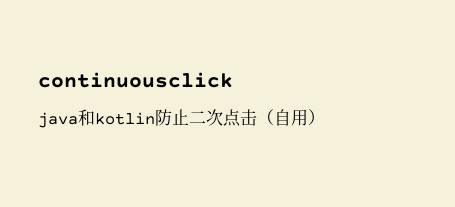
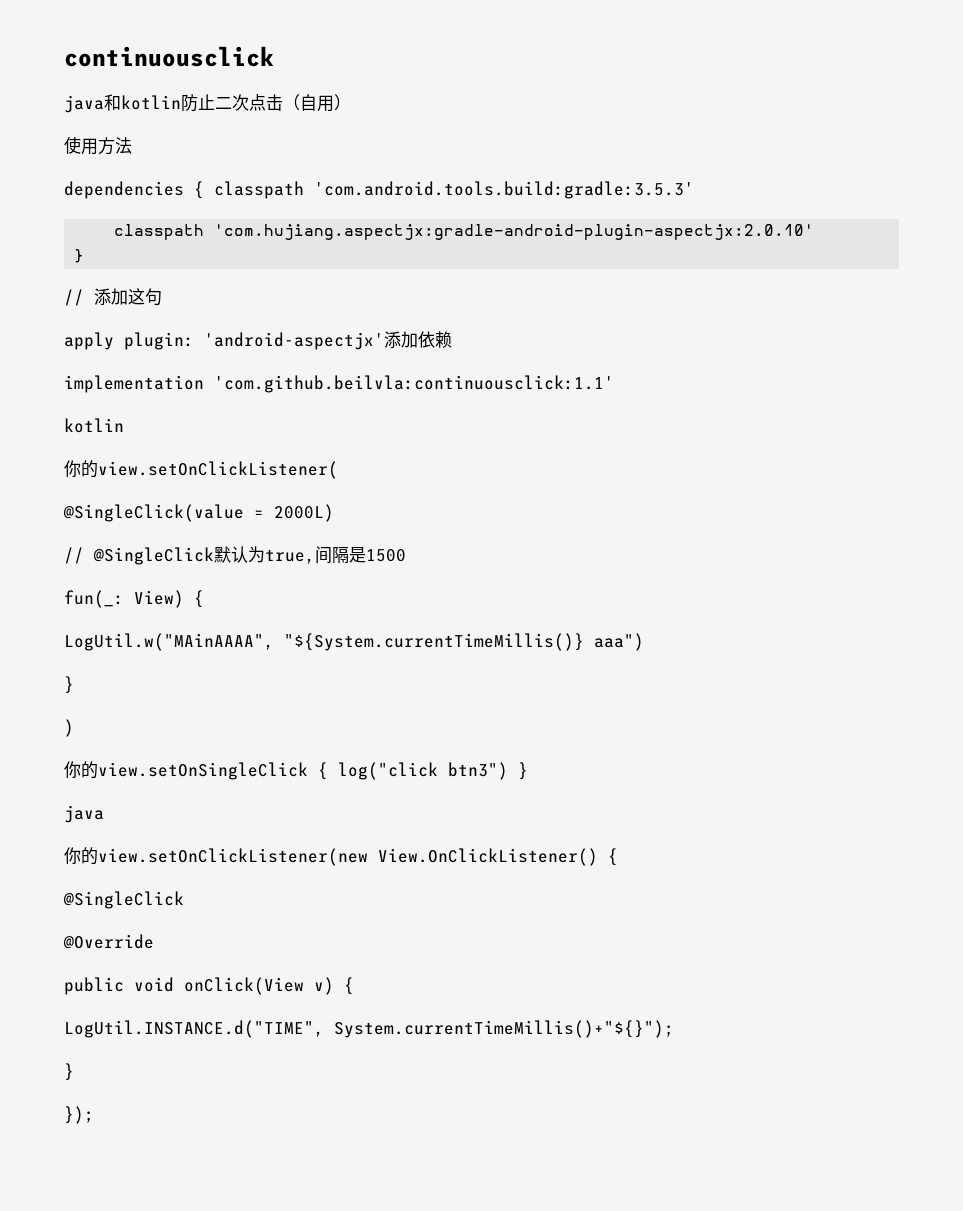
(325, 117) none -> [64,136,132,155] [64,181,694,199] [114,224,815,240] [74,249,85,263] [64,288,162,306] [64,331,452,350] [64,375,614,393] [64,418,124,433] [64,460,338,479] [63,504,334,522] [64,546,406,565] [64,590,204,608] [64,633,644,651] [64,676,74,694] [64,719,74,737] [64,761,528,780] [64,805,104,823] [64,847,618,866] [63,891,184,909] [63,934,154,949] [64,977,354,995] [64,1020,674,1038] [64,1063,74,1081] [64,1106,94,1124] // 使用方法 // dependencies { classpath 'com.android.tools.build:gradle:3.5.3' // classpath 'com.hujiang.aspectjx:gradle-android-plugin-aspectjx:2.0.10' // } // // 添加这句 // apply plugin: 'android-aspectjx'添加依赖 // implementation 'com.github.beilvla:continuousclick:1.1' // kotlin // 你的view.setOnClickListener( // @SingleClick(value = 2000L) // // @SingleClick默认为true,间隔是1500 // fun(_: View) { // LogUtil.w("MAinAAAA", "${System.currentTimeMillis()} aaa") // } // ) // 你的view.setOnSingleClick { log("click btn3") } // java // 你的view.setOnClickListener(new View.OnClickListener() { // @SingleClick // @Override // public void onClick(View v) { // LogUtil.INSTANCE.d("TIME", System.currentTimeMillis()+"${}"); // } // });

